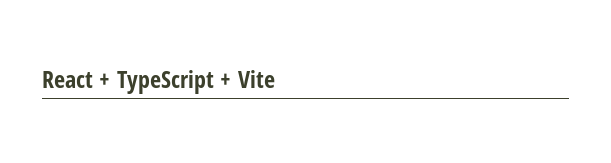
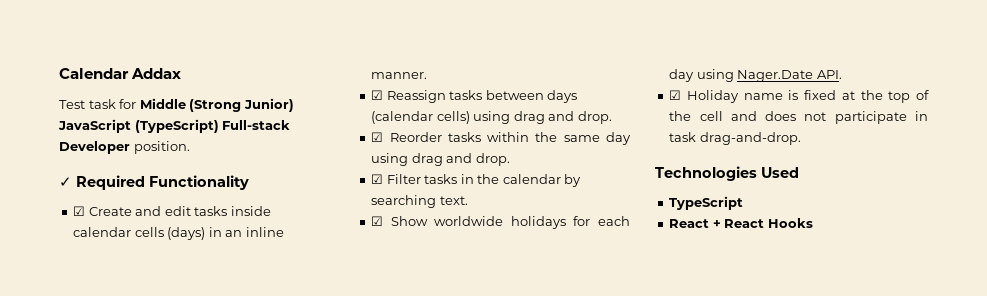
[42,70,275,94] React + TypeScript + Vite -> [59,68,182,79] [59,98,294,112] [58,119,291,133] [59,141,190,154] [59,175,249,190] [73,206,271,216] [73,227,284,240] [371,72,428,79] [371,90,578,103] [371,111,612,124] [371,132,631,145] [371,153,510,166] [371,174,582,187] [371,195,468,208] [371,216,630,229] [669,69,842,82] [669,90,929,103] [669,111,928,124] [669,132,801,145] [655,166,799,181] [669,196,744,210] [669,218,813,228] Calendar Addax // Test task for Middle (Strong Junior) JavaScript (TypeScript) Full-stack Developer position. // ✓ Required Functionality // ☑ Create and edit tasks inside calendar cells (days) in an inline manner. // ☑ Reassign tasks between days (calendar cells) using drag and drop. // ☑ Reorder tasks within the same day using drag and drop. // ☑ Filter tasks in the calendar by searching text. // ☑ Show worldwide holidays for each day using Nager.Date API. // ☑ Holiday name is fixed at the top of the cell and does not participate in task drag-and-drop. // Technologies Used // TypeScript // React + React Hooks

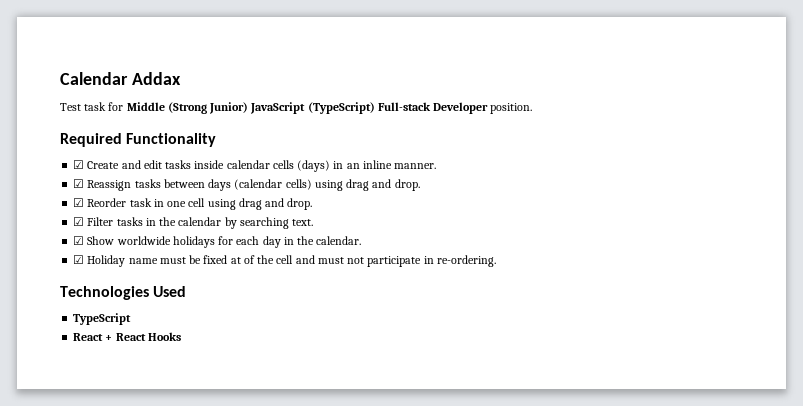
[59,177,72,187] ✓ -> (533, 108) none
[447,132,631,145] tasks within the same day -> [129,198,206,207] task in one cell
[696,69,842,82] using Nager.Date API. -> [283,236,362,245] in the calendar.
[788,90,911,103] is fixed at the top -> [159,255,241,264] must be fixed at
[765,111,797,121] does -> [317,257,344,264] must
[669,132,801,145] task drag-and-drop. -> [436,255,496,267] re-ordering.

